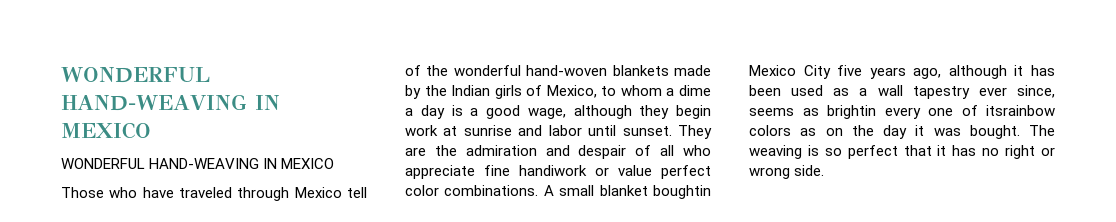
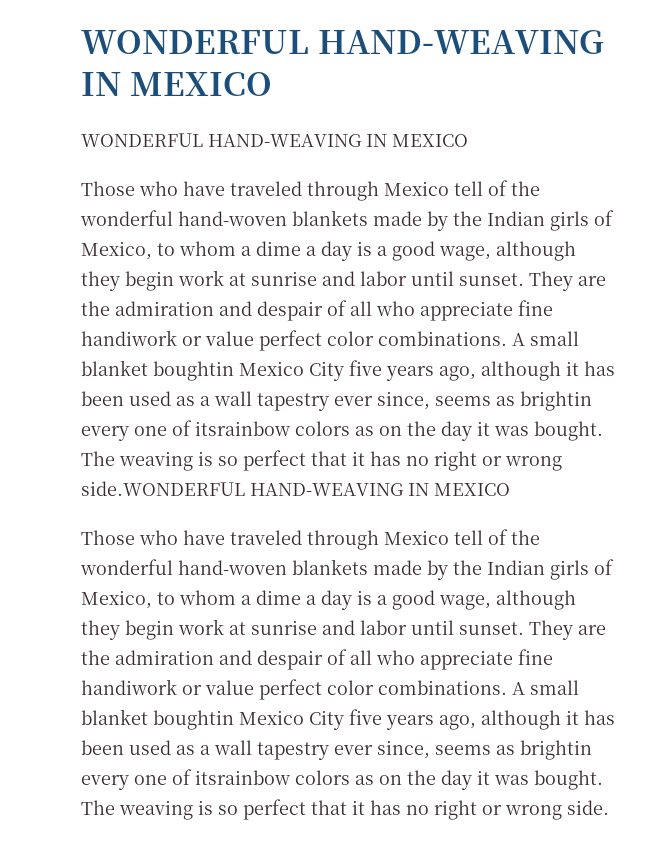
(335, 163) none -> [81,180,540,201] [80,210,614,231] [81,241,576,261] [81,270,606,291] [81,300,553,321] [81,330,579,351] [81,360,615,381] [81,391,592,411] [81,420,603,441] [81,450,562,471] [81,481,510,496] // Those who have traveled through Mexico tell of the wonderful hand-woven blankets made by the Indian girls of Mexico, to whom a dime a day is a good wage, although they begin work at sunrise and labor until sunset. They are the admiration and despair of all who appreciate fine handiwork or value perfect color combinations. A small blanket boughtin Mexico City five years ago, although it has been used as a wall tapestry ever since, seems as brightin every one of itsrainbow colors as on the day it was bought. The weaving is so perfect that it has no right or wrong side.WONDERFUL HAND-WEAVING IN MEXICO

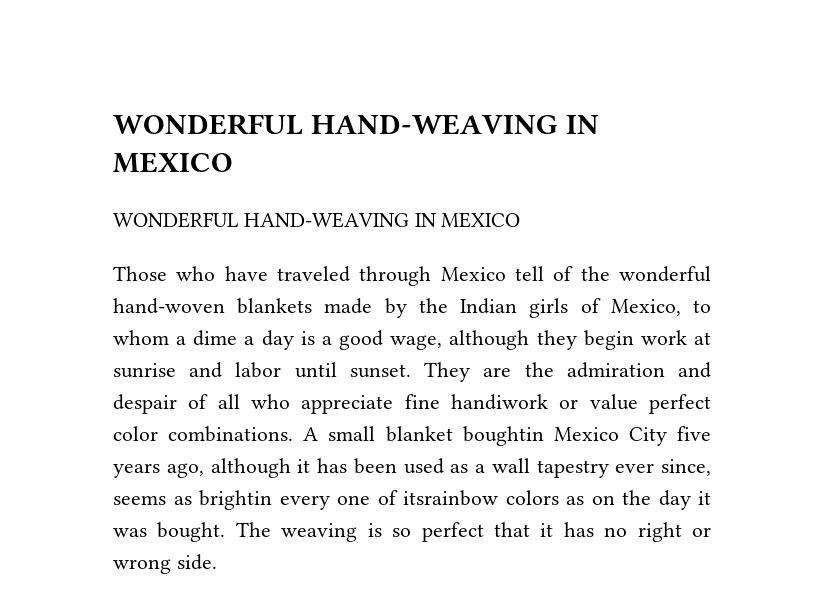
[81,180,540,201] [80,210,614,231] [81,241,576,261] [81,270,606,291] [81,300,553,321] [81,330,579,351] [81,360,615,381] [81,391,592,411] [81,420,603,441] [81,450,562,471] [81,481,510,496] // Those who have traveled through Mexico tell of the wonderful hand-woven blankets made by the Indian girls of Mexico, to whom a dime a day is a good wage, although they begin work at sunrise and labor until sunset. They are the admiration and despair of all who appreciate fine handiwork or value perfect color combinations. A small blanket boughtin Mexico City five years ago, although it has been used as a wall tapestry ever since, seems as brightin every one of itsrainbow colors as on the day it was bought. The weaving is so perfect that it has no right or wrong side.WONDERFUL HAND-WEAVING IN MEXICO -> (521, 220) none

